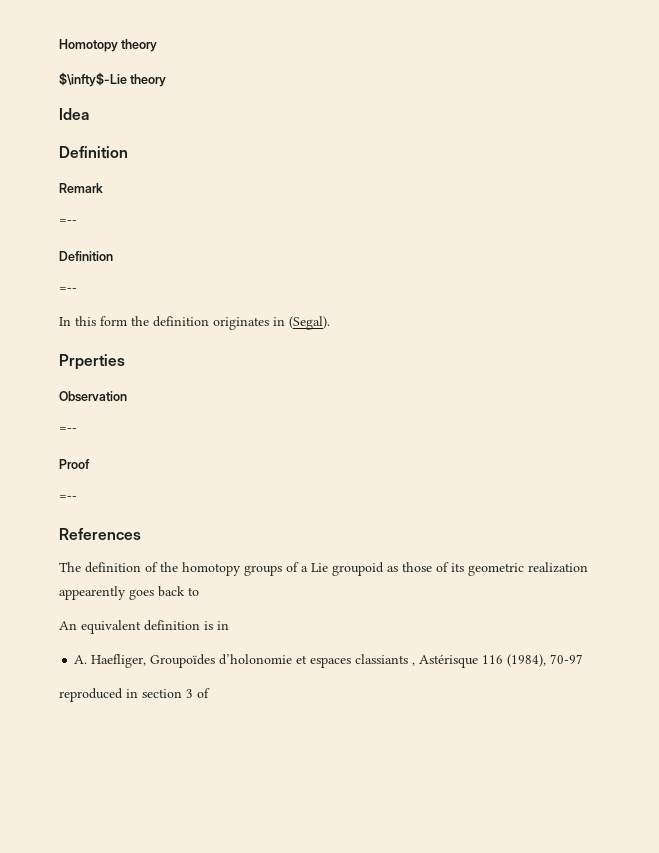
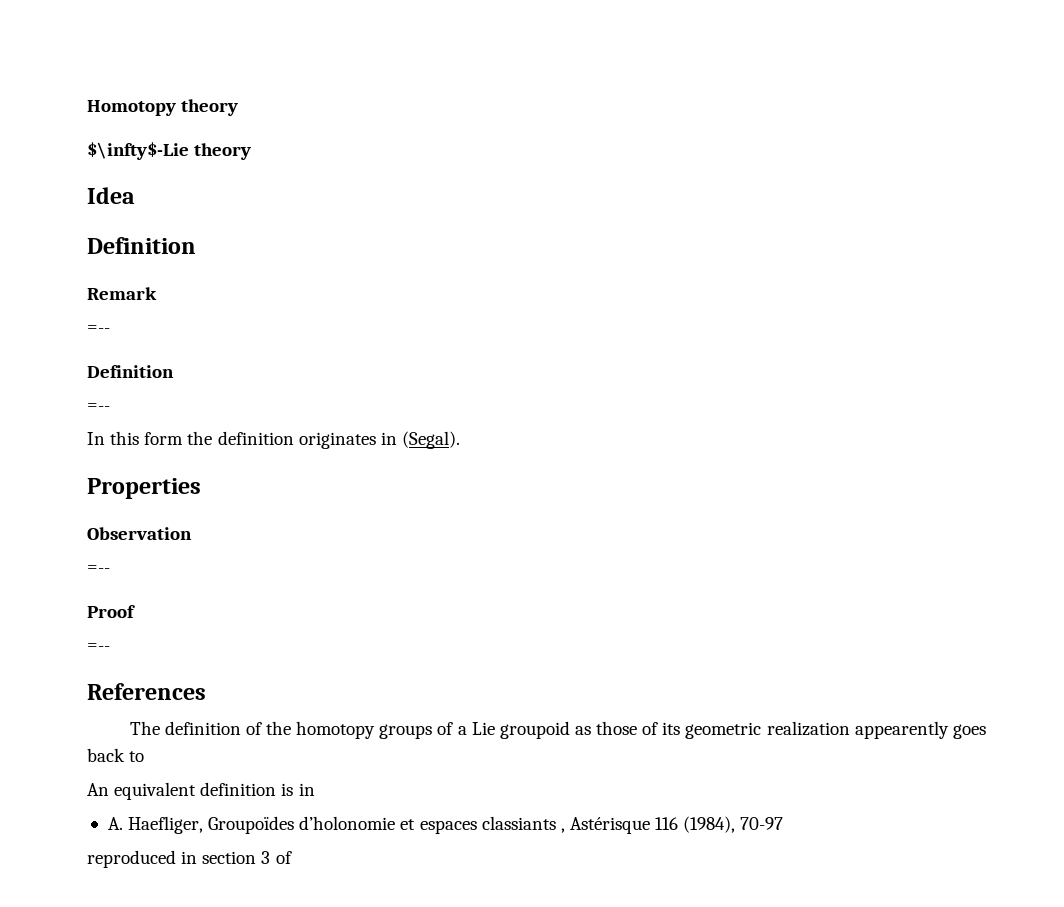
[59,354,125,370] Prperties -> [87,478,201,499] Properties

